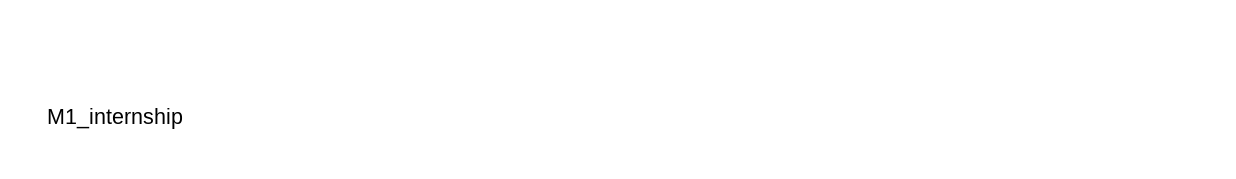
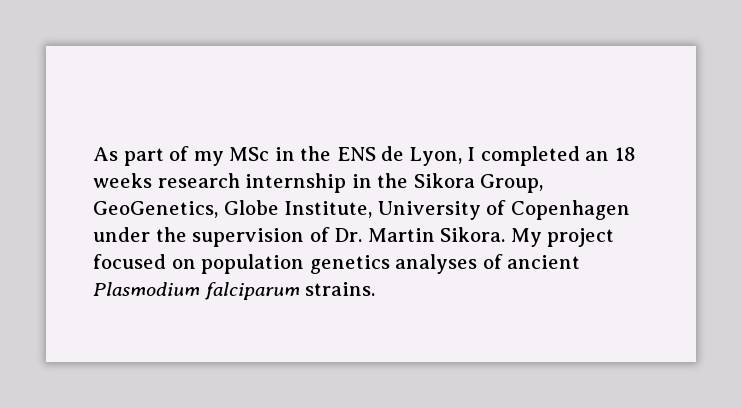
[47,108,183,129] M1_internship -> [93,146,636,166] [93,173,544,193] [93,200,630,220] [93,227,615,247] [93,254,581,274] [93,282,376,300] As part of my MSc in the ENS de Lyon, I completed an 18 weeks research internship in the Sikora Group, GeoGenetics, Globe Institute, University of Copenhagen under the supervision of Dr. Martin Sikora. My project focused on population genetics analyses of ancient Plasmodium falciparum strains.

